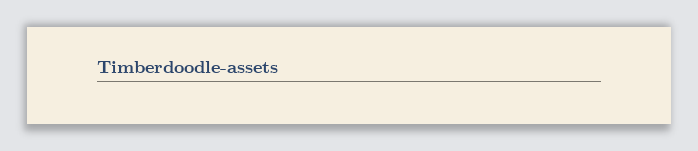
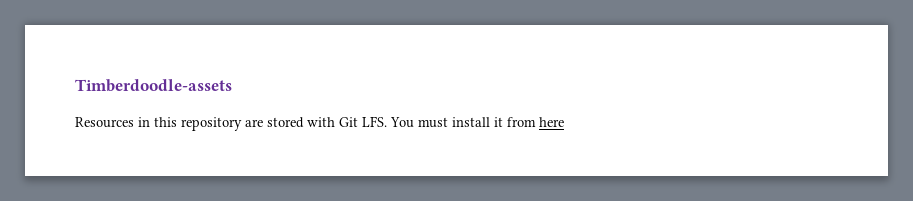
(278, 67) none -> [75,116,564,131] // Resources in this repository are stored with Git LFS. You must install it from here

